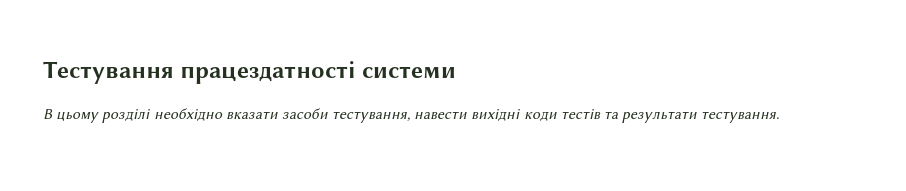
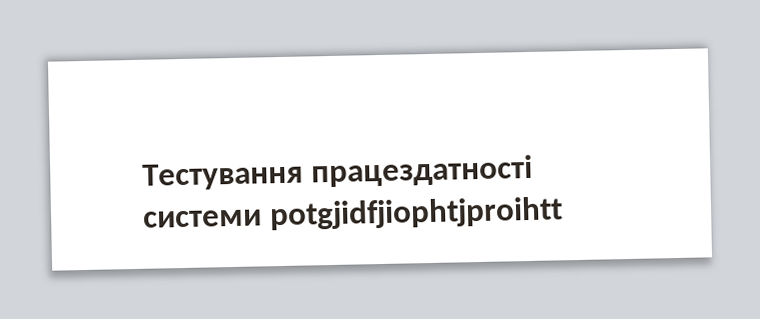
[43,108,780,123] // В цьому розділі необхідно вказати засоби тестування, навести вихідні коди тестів та результати тестування. -> [268,196,563,231] potgjidfjiophtjproihtt

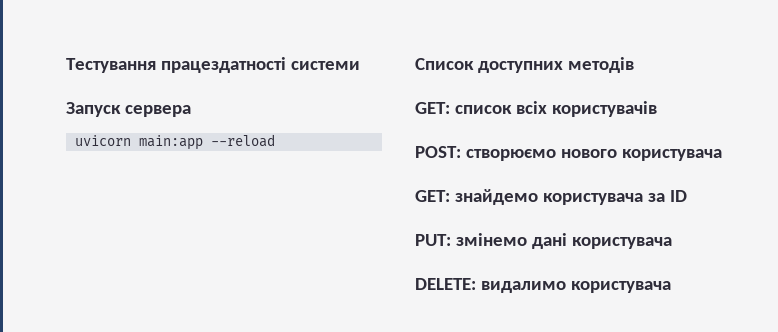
[268,196,563,231] potgjidfjiophtjproihtt -> [66,102,191,117] [74,134,275,150] [415,57,634,73] [415,101,657,117] [415,146,722,161] [415,189,687,205] [415,233,672,249] [415,278,671,293] // Запуск сервера // uvicorn main:app --reload // Список доступних методів // GET: список всіх користувачів // POST: створюємо нового користувача // GET: знайдемо користувача за ID // PUT: змінемо дані користувача // DELETE: видалимо користувача

